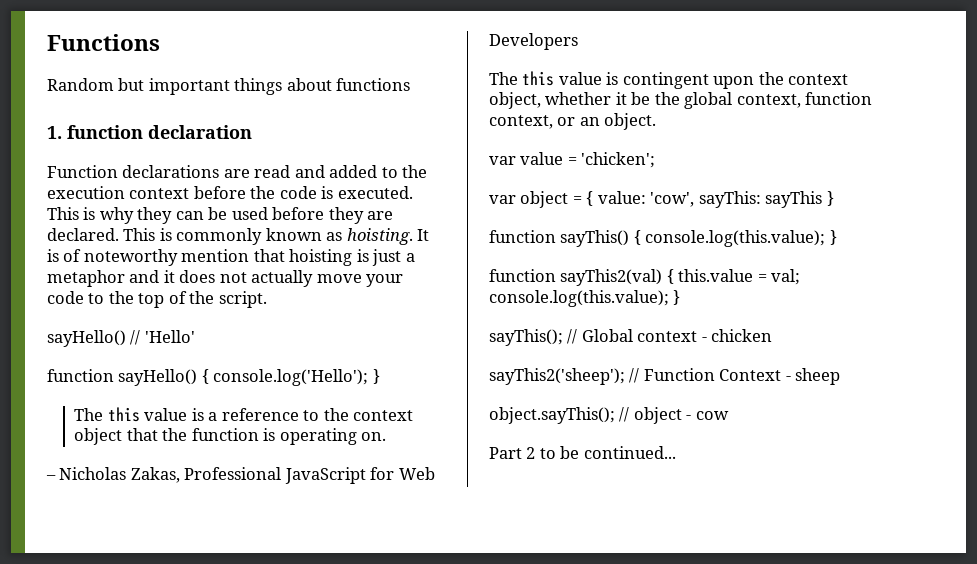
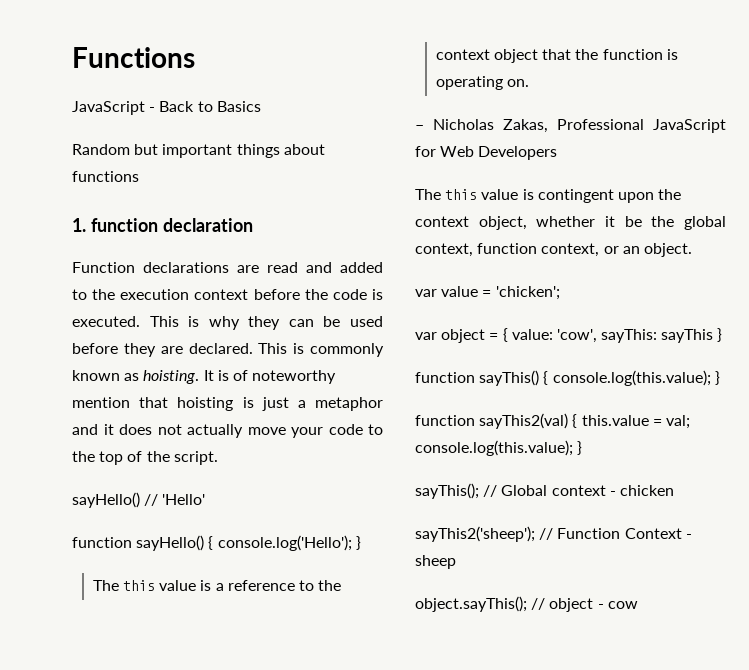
(160, 42) none -> [72,101,261,115] // JavaScript - Back to Basics
[489,446,676,459] // Part 2 to be continued... -> (638, 605) none

